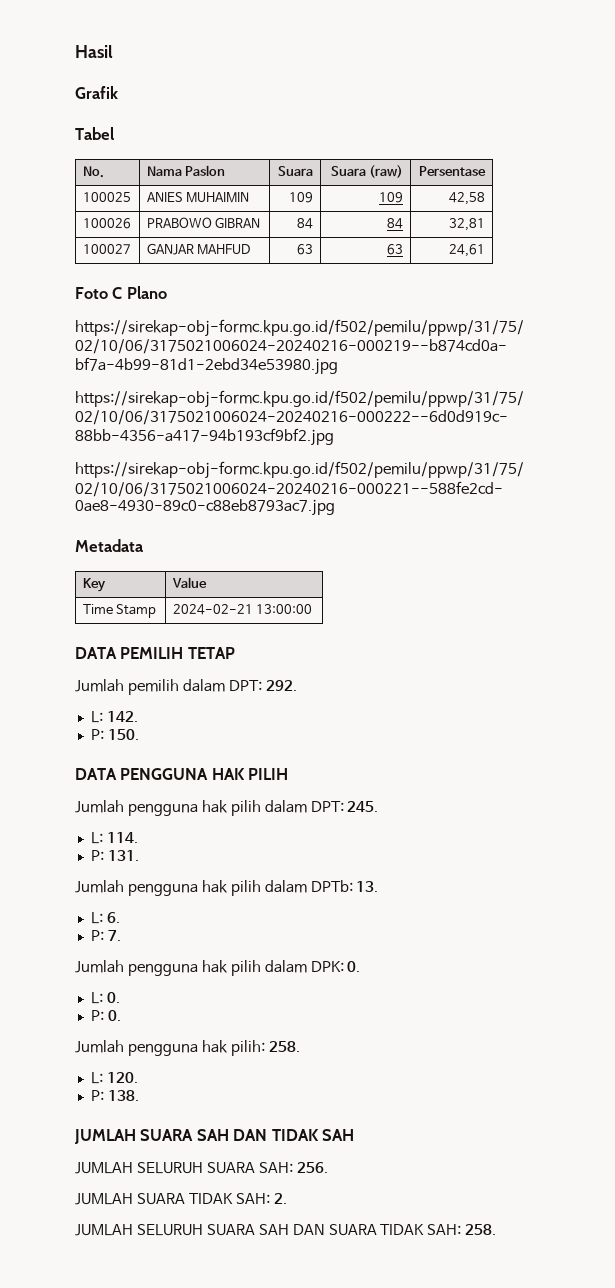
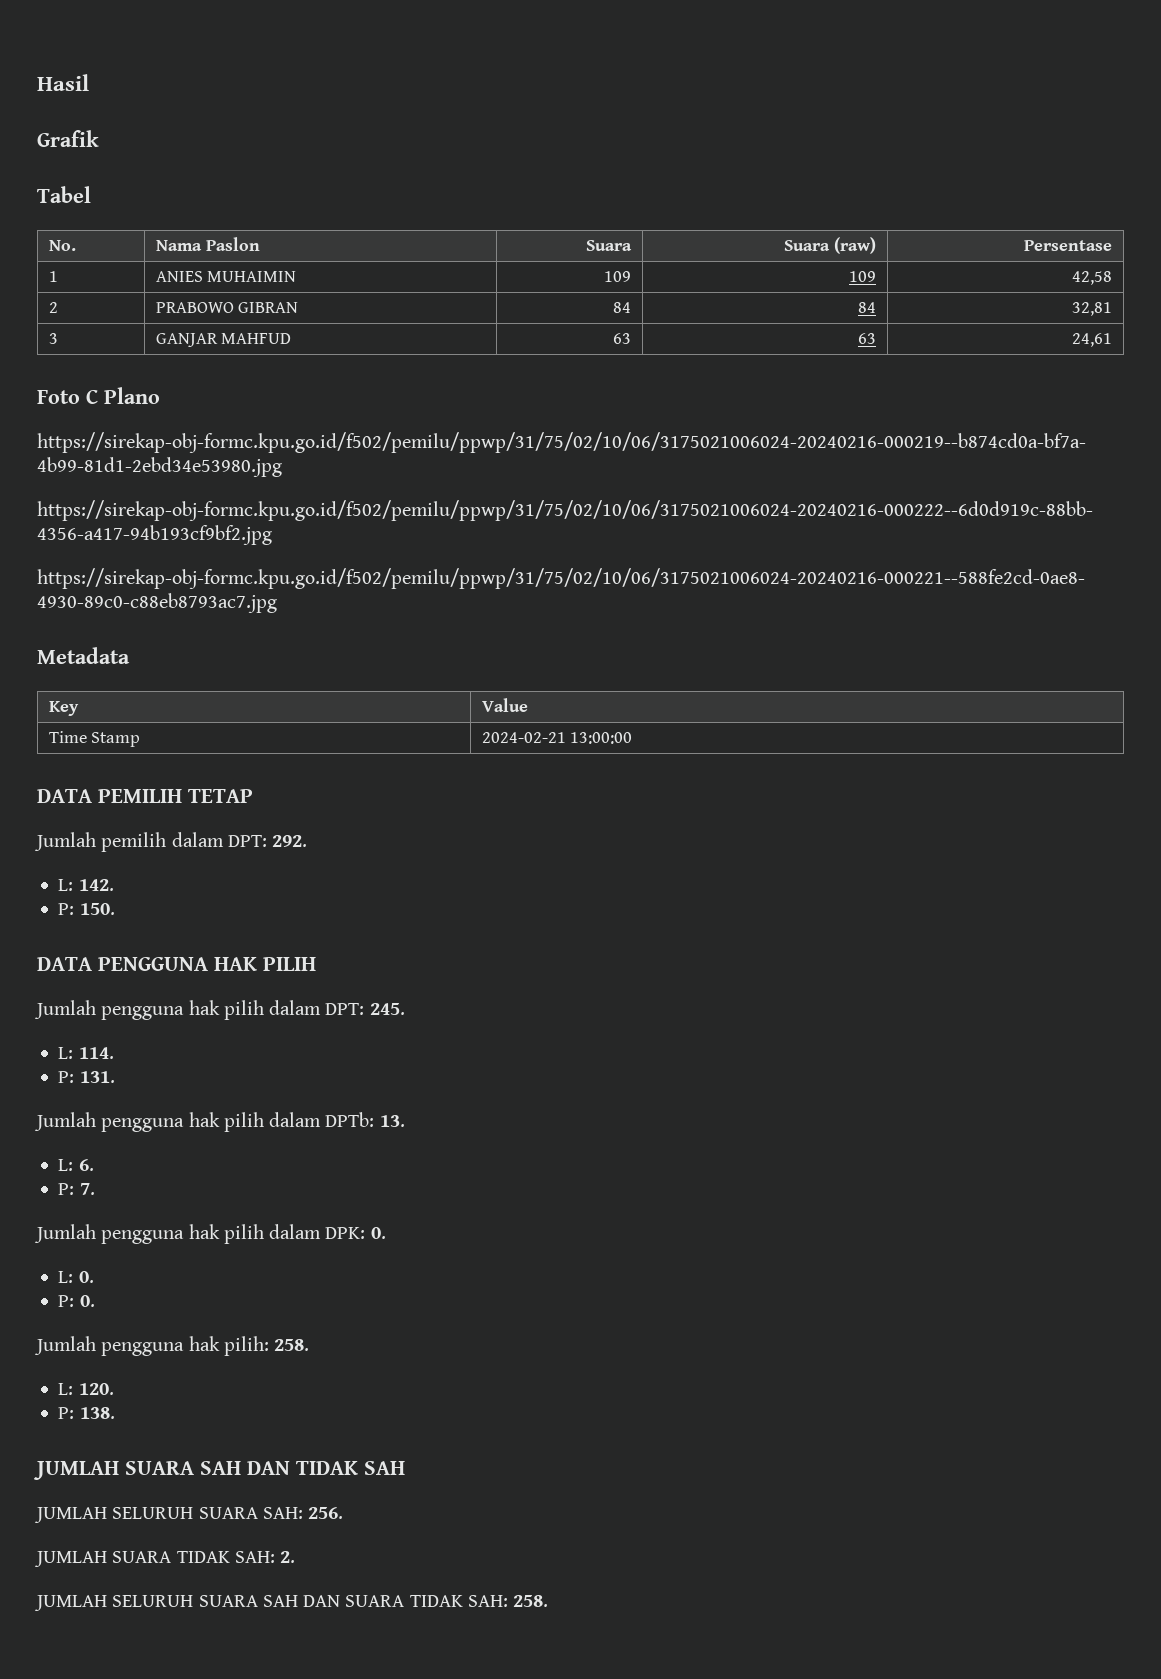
[82,192,131,202] 100025 -> [48,271,58,282] 1
[82,218,131,229] 100026 -> [48,302,58,313] 2
[82,244,131,254] 100027 -> [48,333,58,344] 3

